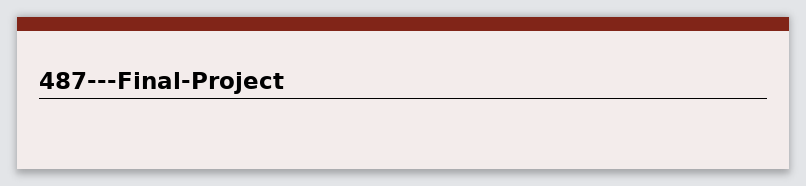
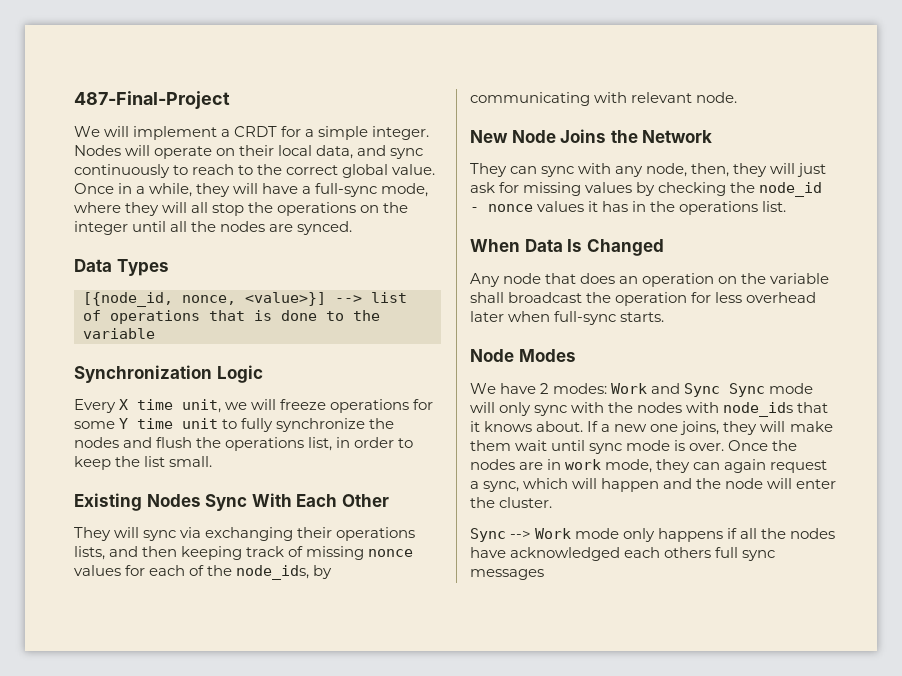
[39,72,284,94] 487---Final-Project -> [74,91,230,109] [74,126,430,140] [74,145,424,159] [74,164,436,178] [74,183,429,197] [74,202,409,216] [74,221,353,235] [74,259,169,276] [83,292,407,307] [83,310,380,324] [83,328,155,339] [74,365,263,383] [74,399,434,413] [74,418,395,432] [74,437,414,451] [74,456,213,470] [74,493,389,511] [74,527,416,541] [74,546,414,560] [74,565,333,580] [470,92,738,106] [470,129,713,143] [470,163,827,177] [470,182,823,197] [470,201,787,215] [470,239,664,256] [470,273,830,287] [470,292,817,306] [470,311,665,325] [470,349,576,362] [470,383,814,397] [470,402,829,417] [470,421,833,435] [470,440,798,454] [470,459,828,473] [470,478,837,492] [470,497,553,508] [470,528,836,542] [470,547,776,561] [470,569,544,580] 487-Final-Project // We will implement a CRDT for a simple integer. Nodes will operate on their local data, and sync continuously to reach to the correct global value. Once in a while, they will have a full-sync mode, where they will all stop the operations on the integer until all the nodes are synced. // Data Types // [{node_id, nonce, <value>}] --> list of operations that is done to the variable // Synchronization Logic // Every X time unit, we will freeze operations for some Y time unit to fully synchronize the nodes and flush the operations list, in order to keep the list small. // Existing Nodes Sync With Each Other // They will sync via exchanging their operations lists, and then keeping track of missing nonce values for each of the node_ids, by communicating with relevant node. // New Node Joins the Network // They can sync with any node, then, they will just ask for missing values by checking the node_id - nonce values it has in the operations list. // When Data Is Changed // Any node that does an operation on the variable shall broadcast the operation for less overhead later when full-sync starts. // Node Modes // We have 2 modes: Work and Sync Sync mode will only sync with the nodes with node_ids that it knows about. If a new one joins, they will make them wait until sync mode is over. Once the nodes are in work mode, they can again request a sync, which will happen and the node will enter the cluster. // Sync --> Work mode only happens if all the nodes have acknowledged each others full sync messages

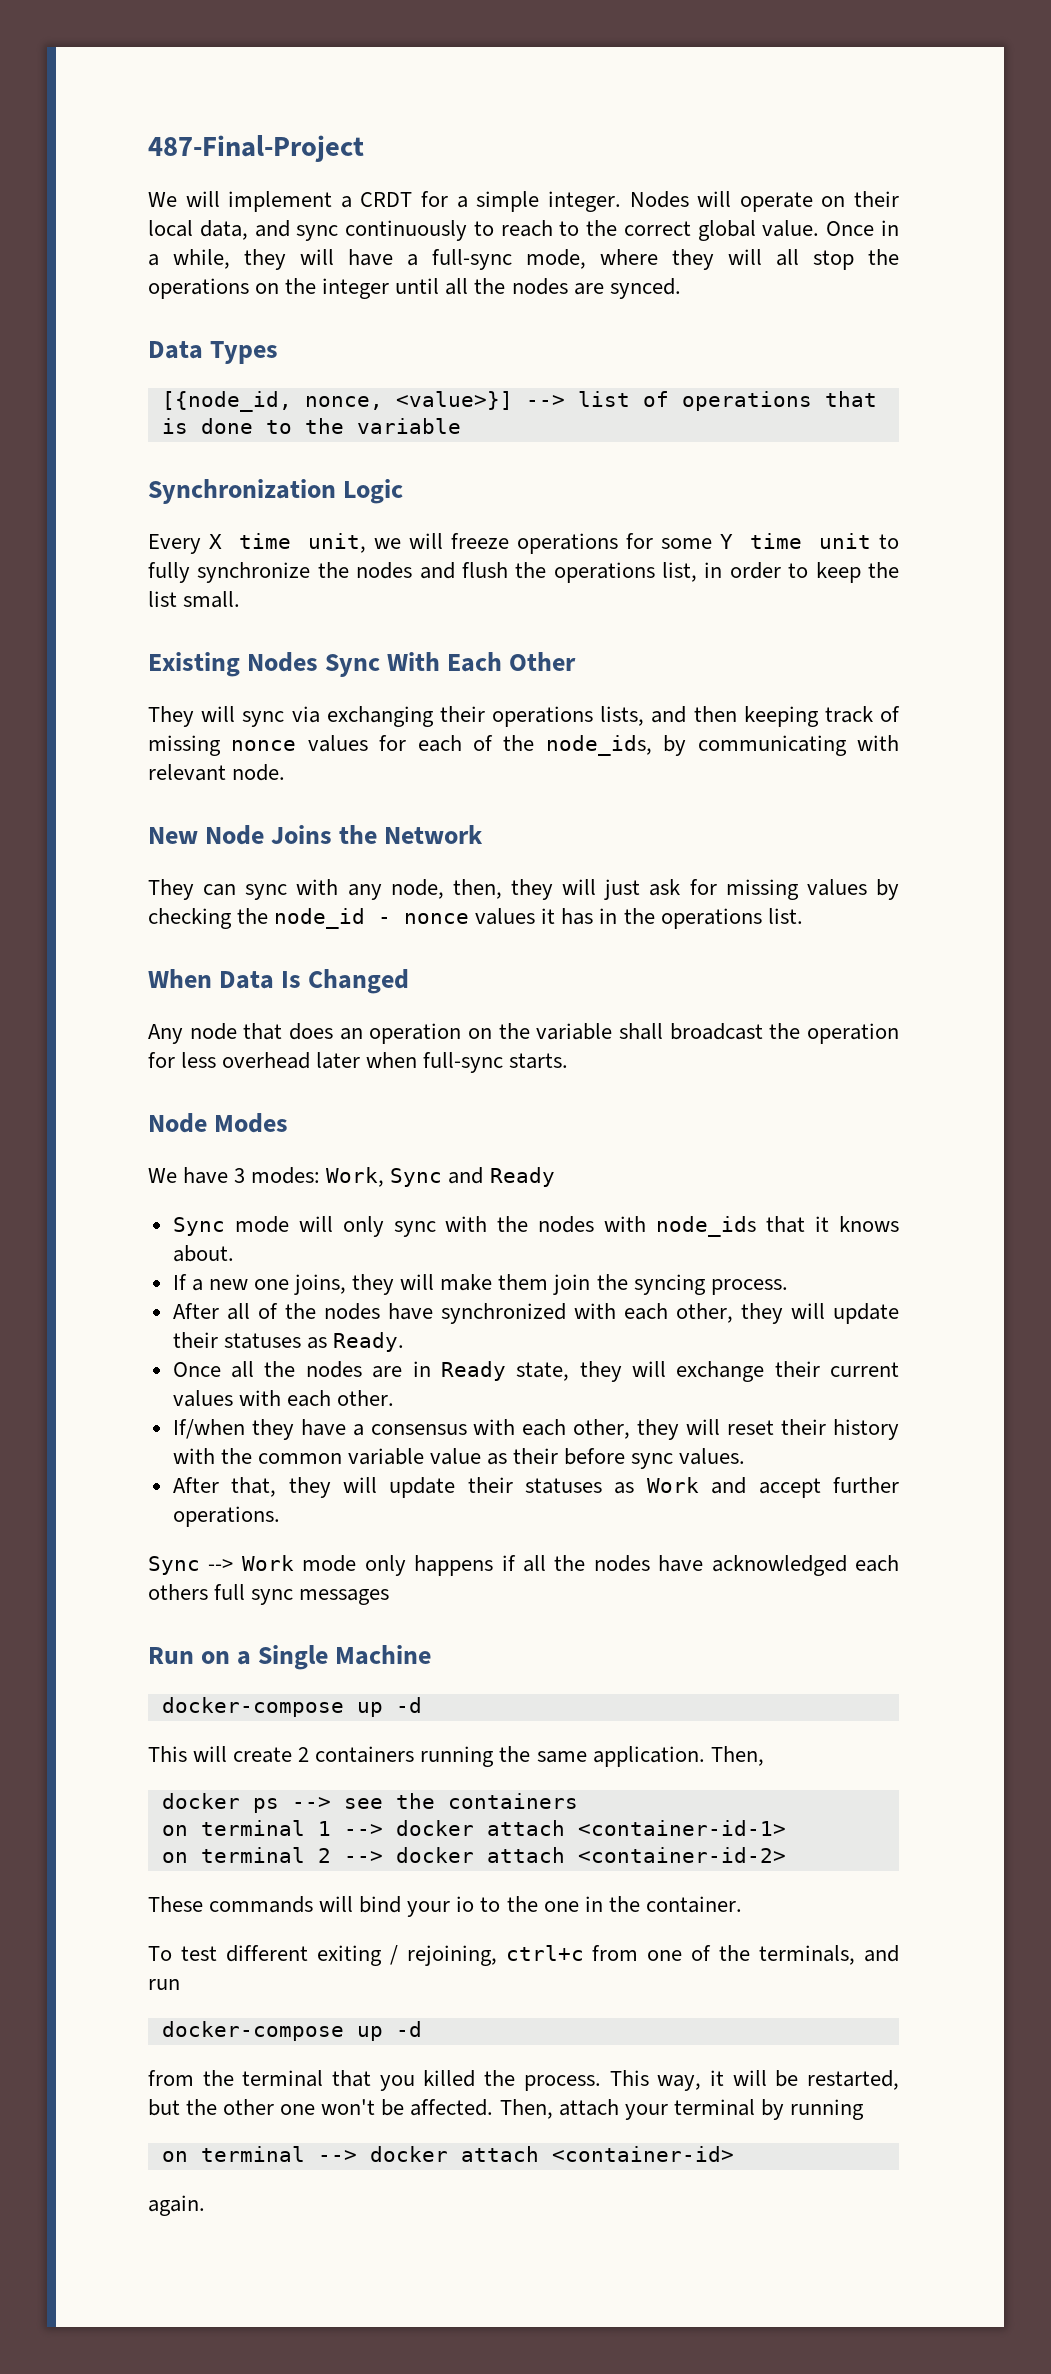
[540,383,721,397] 2 modes: Work and Sync -> [234,1167,555,1187] 3 modes: Work, Sync and Ready //
(584, 426) none -> (234, 1253) //
[515,440,798,454] [470,459,828,473] [470,478,837,492] [470,497,553,508] wait until sync mode is over. Once the nodes are in work mode, they can again request a sync, which will happen and the node will enter the cluster. -> [553,1274,788,1295] [172,1303,900,1324] [172,1332,404,1352] [172,1361,899,1382] [172,1390,394,1407] [172,1419,899,1440] [172,1448,746,1469] [172,1477,899,1498] [172,1506,280,1527] join the syncing process. // After all of the nodes have synchronized with each other, they will update their statuses as Ready. // Once all the nodes are in Ready state, they will exchange their current values with each other. // If/when they have a consensus with each other, they will reset their history with the common variable value as their before sync values. // After that, they will update their statuses as Work and accept further operations.
(544, 574) none -> [148,1645,432,1670] [161,1697,422,1717] [148,1746,764,1767] [161,1793,578,1813] [161,1820,786,1836] [161,1847,786,1863] [148,1896,742,1917] [148,1945,899,1966] [148,1979,180,1990] [161,2021,422,2041] [148,2070,899,2091] [148,2099,864,2120] [161,2146,734,2162] [148,2195,205,2216] // Run on a Single Machine // docker-compose up -d // This will create 2 containers running the same application. Then, // docker ps --> see the containers // on terminal 1 --> docker attach <container-id-1> // on terminal 2 --> docker attach <container-id-2> // These commands will bind your io to the one in the container. // To test different exiting / rejoining, ctrl+c from one of the terminals, and run // docker-compose up -d // from the terminal that you killed the process. This way, it will be restarted, but the other one won't be affected. Then, attach your terminal by running // on terminal --> docker attach <container-id> // again.

